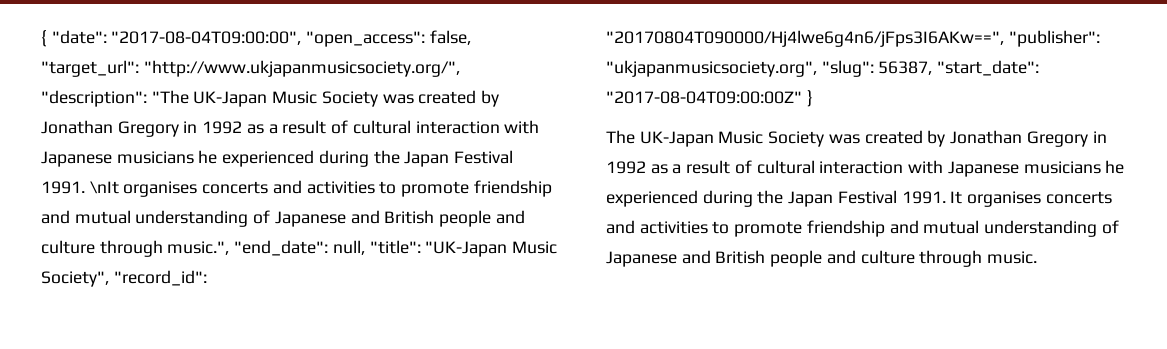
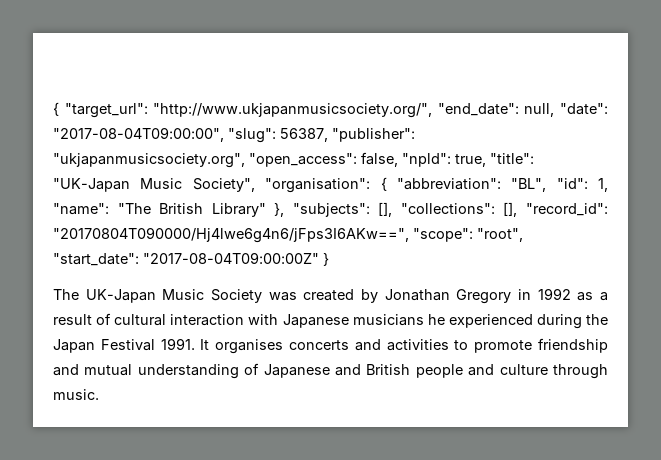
[41,30,471,47] [41,60,460,77] [41,90,500,107] [41,120,540,137] [41,150,514,167] [41,180,552,197] [41,210,525,227] [41,240,558,257] [41,270,207,287] [606,30,1100,47] [606,60,933,77] { "date": "2017-08-04T09:00:00", "open_access": false, "target_url": "http://www.ukjapanmusicsociety.org/", "description": "The UK-Japan Music Society was created by Jonathan Gregory in 1992 as a result of cultural interaction with Japanese musicians he experienced during the Japan Festival 1991. \nIt organises concerts and activities to promote friendship and mutual understanding of Japanese and British people and culture through music.", "end_date": null, "title": "UK-Japan Music Society", "record_id": "20170804T090000/Hj4lwe6g4n6/jFps3I6AKw==", "publisher": "ukjapanmusicsociety.org", "slug": 56387, -> [53,102,608,118] [53,127,415,143] [53,152,534,168] [53,177,608,193] [53,202,608,217] [53,227,523,243] { "target_url": "http://www.ukjapanmusicsociety.org/", "end_date": null, "date": "2017-08-04T09:00:00", "slug": 56387, "publisher": "ukjapanmusicsociety.org", "open_access": false, "npld": true, "title": "UK-Japan Music Society", "organisation": { "abbreviation": "BL", "id": 1, "name": "The British Library" }, "subjects": [], "collections": [], "record_id": "20170804T090000/Hj4lwe6g4n6/jFps3I6AKw==", "scope": "root",

